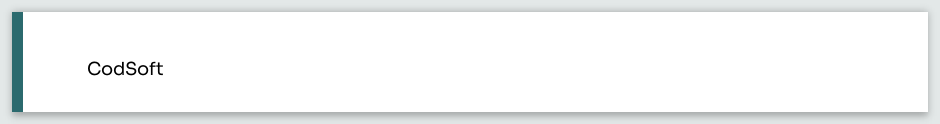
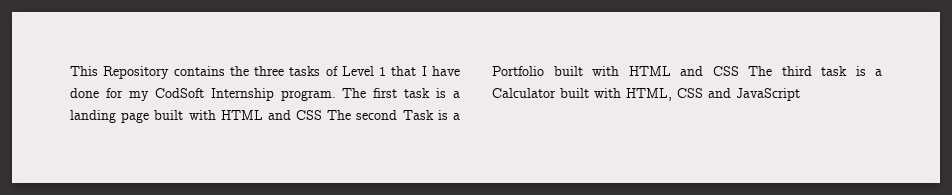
[87,61,164,76] CodSoft -> [70,66,460,79] [70,88,460,101] [70,110,461,123] [492,66,882,76] [492,88,800,101] This Repository contains the three tasks of Level 1 that I have done for my CodSoft Internship program. The first task is a landing page built with HTML and CSS The second Task is a Portfolio built with HTML and CSS The third task is a Calculator built with HTML, CSS and JavaScript

